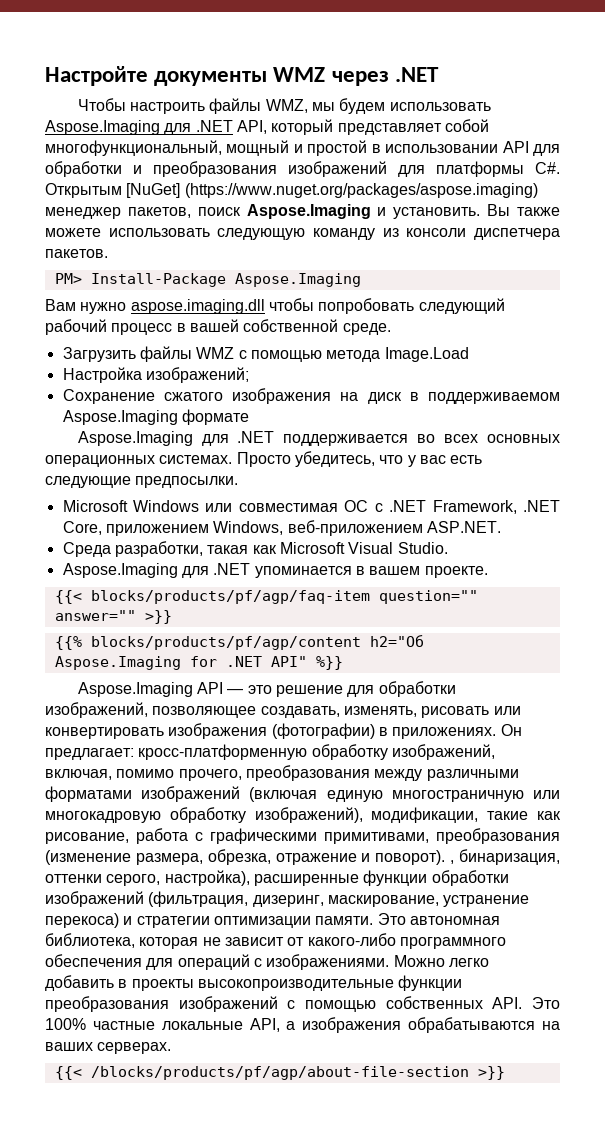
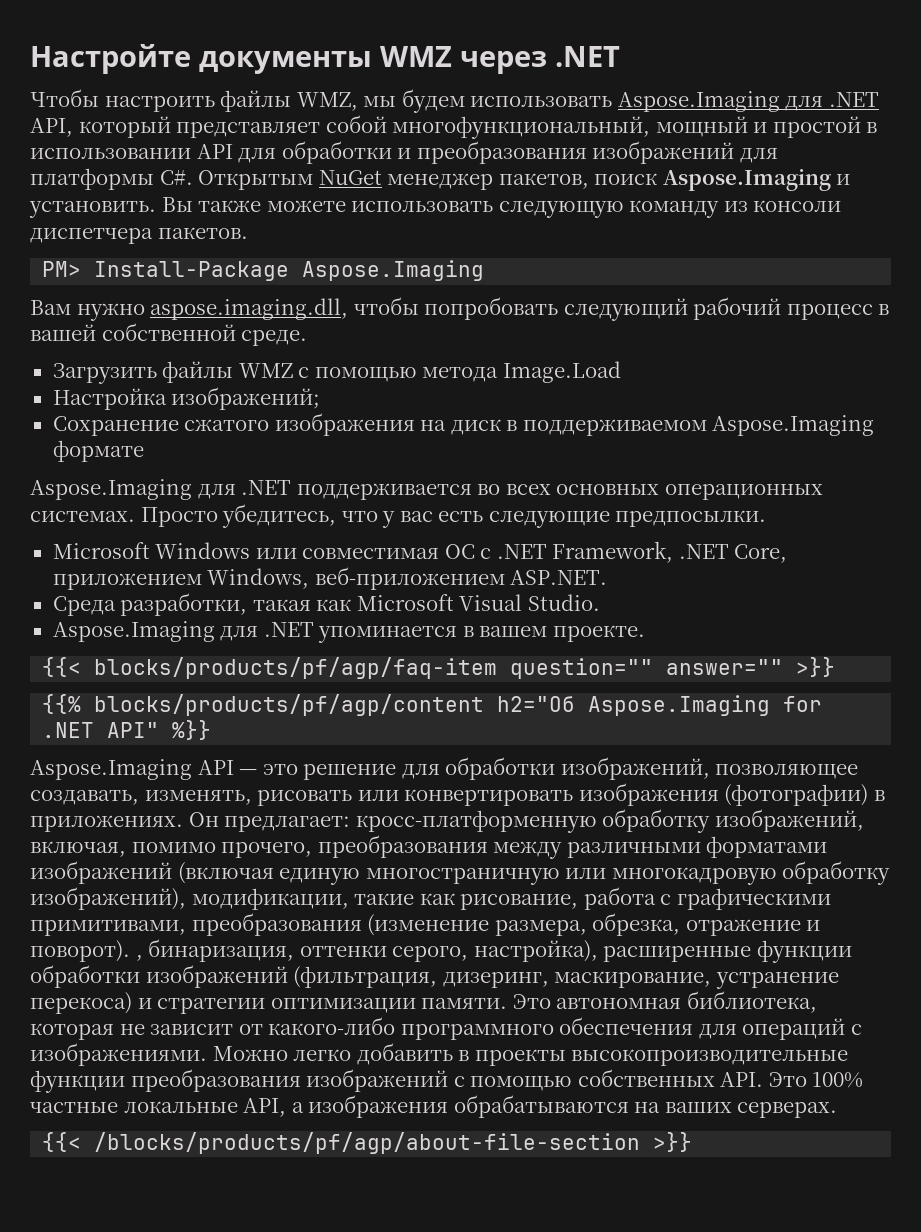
[126,183,538,198] [NuGet] (https://www.nuget.org/packages/aspose.imaging) -> [318,170,382,185] NuGet
[130,299,265,314] aspose.imaging.dll -> [150,298,349,320] aspose.imaging.dll,

